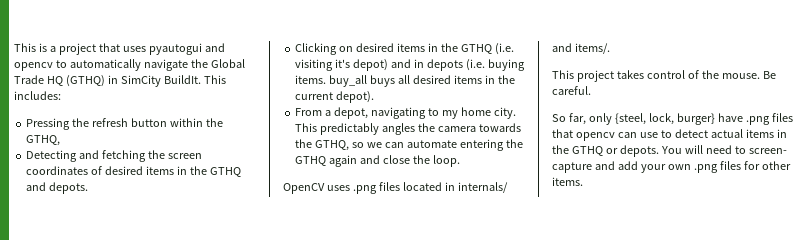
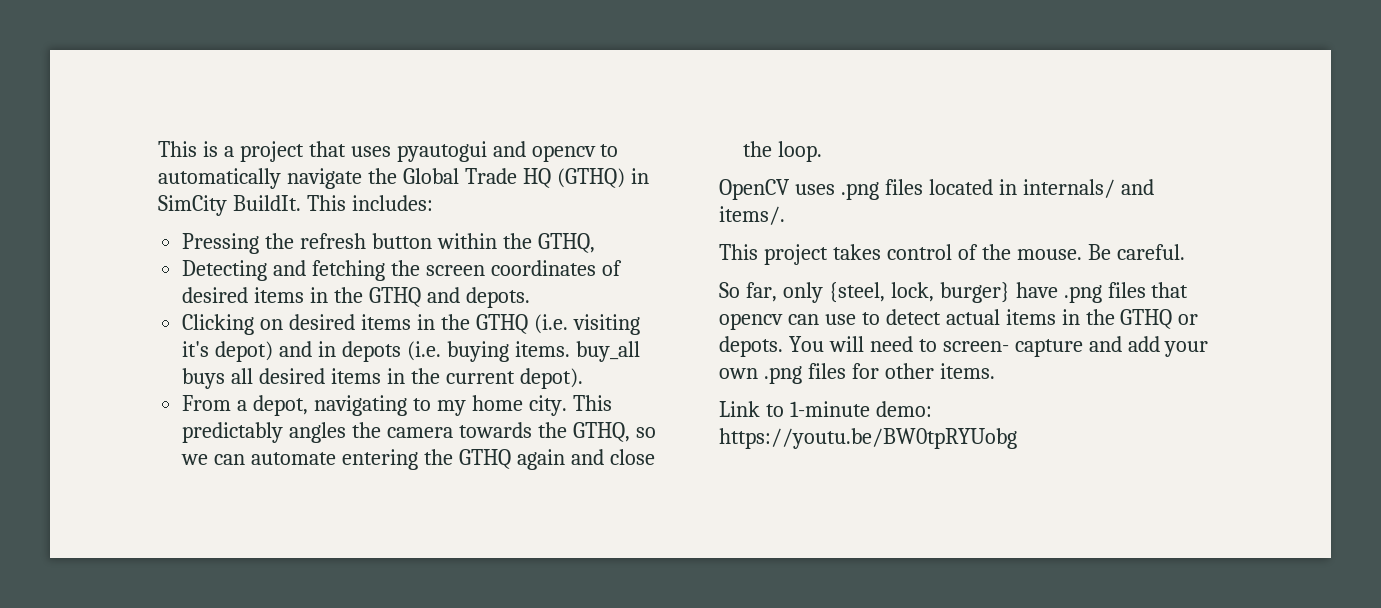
(583, 181) none -> [719,401,932,417] [719,428,1017,449] // Link to 1-minute demo: https://youtu.be/BW0tpRYUobg

